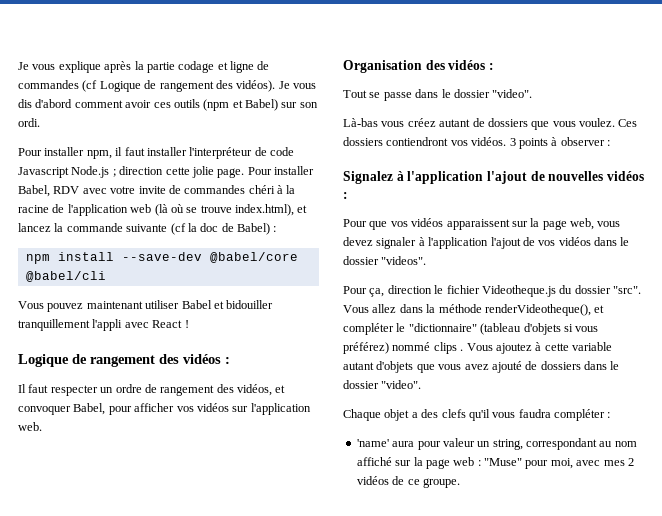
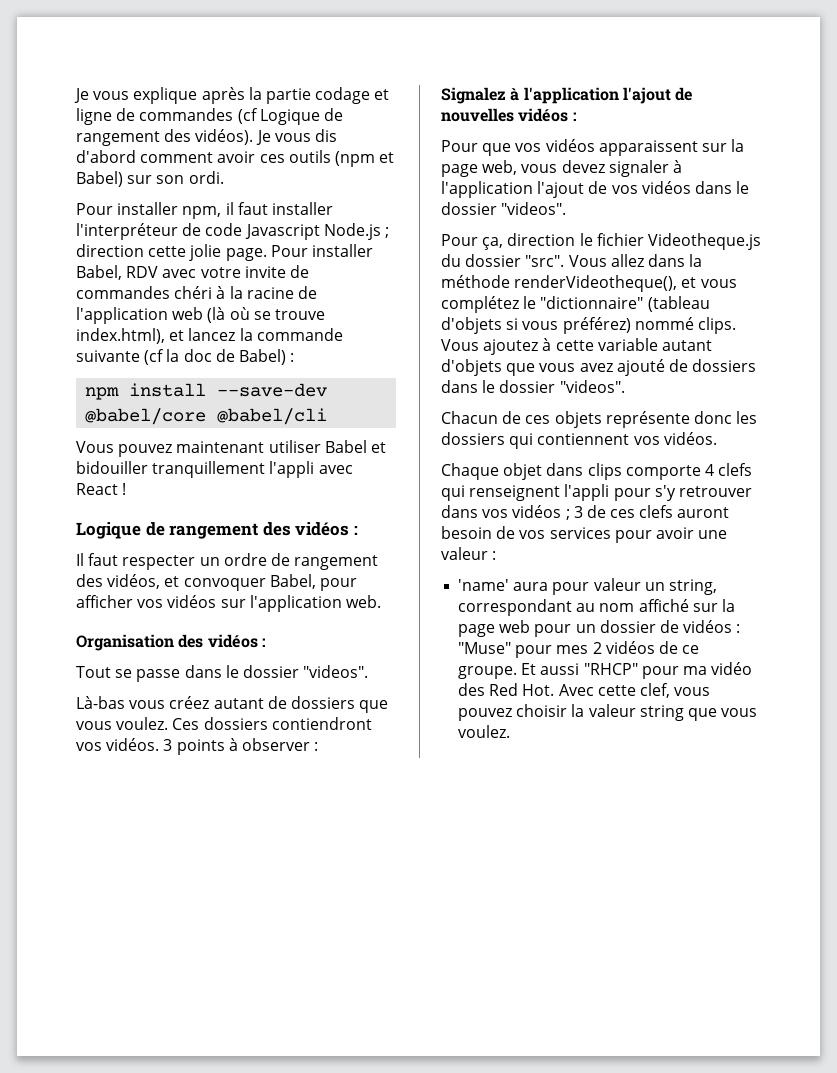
[492,89,533,98] "video". -> [303,665,369,678] "videos".
[343,323,394,335] compléter -> [700,279,737,288] [441,296,519,313] vous complétez
[433,342,464,354] clips . -> [697,317,736,334] clips.
[381,380,422,389] [343,409,605,421] "video". // Chaque objet a des clefs qu'il vous faudra compléter -> [559,380,625,393] [441,411,758,428] [441,432,717,449] [441,463,753,480] [441,484,752,501] [441,505,730,520] [441,526,728,543] [441,547,488,560] "videos". // Chacun de ces objets représente donc les dossiers qui contiennent vos vidéos. // Chaque objet dans clips comporte 4 clefs qui renseignent l'appli pour s'y retrouver dans vos vidéos ; 3 de ces clefs auront besoin de vos services pour avoir une valeur
(475, 461) none -> [534,620,733,637] pour un dossier de vidéos
[550,458,601,469] moi, avec -> (553, 651) none
(460, 483) none -> [521,662,753,679] [458,683,711,698] [458,704,758,721] [458,725,511,738] Et aussi "RHCP" pour ma vidéo des Red Hot. Avec cette clef, vous pouvez choisir la valeur string que vous voulez.

